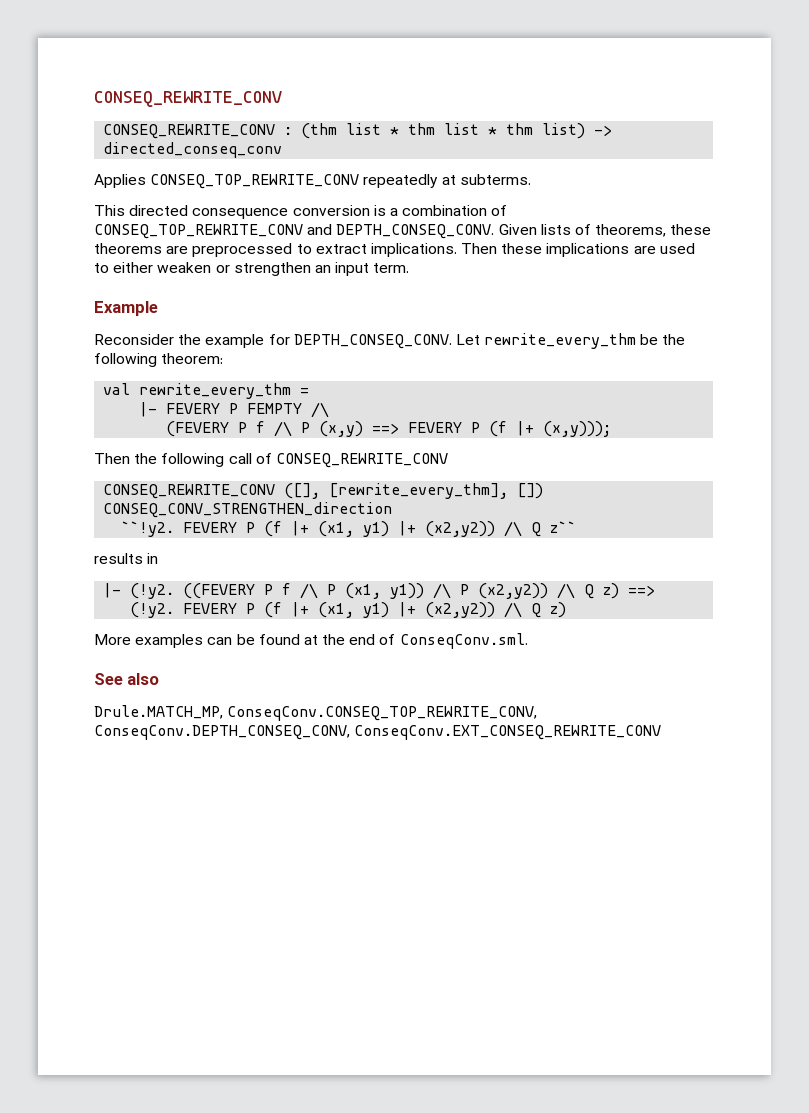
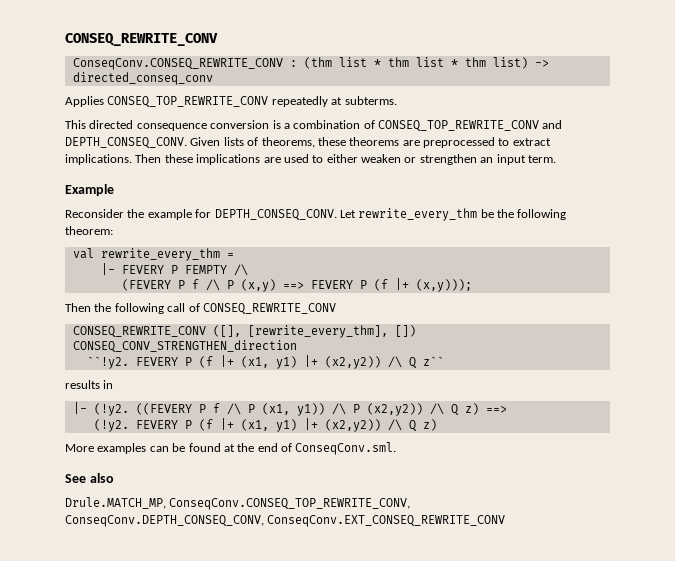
[94,91,282,107] [103,124,276,139] CONSEQ_REWRITE_CONV // CONSEQ_REWRITE_CONV -> [65,33,218,46] [72,58,283,70] CONSEQ_REWRITE_CONV // ConseqConv.CONSEQ_REWRITE_CONV

